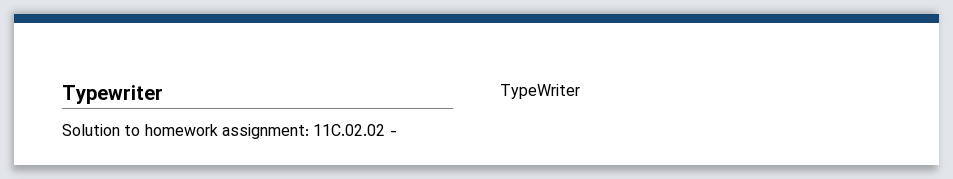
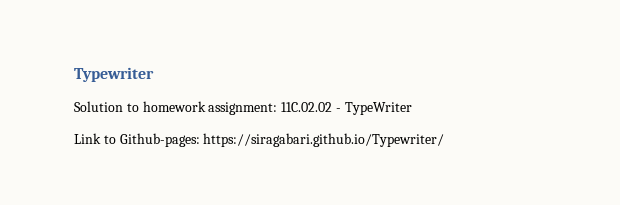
(580, 91) none -> [74,133,445,147] // Link to Github-pages: https://siragabari.github.io/Typewriter/

